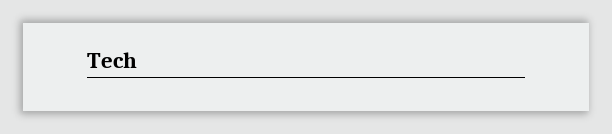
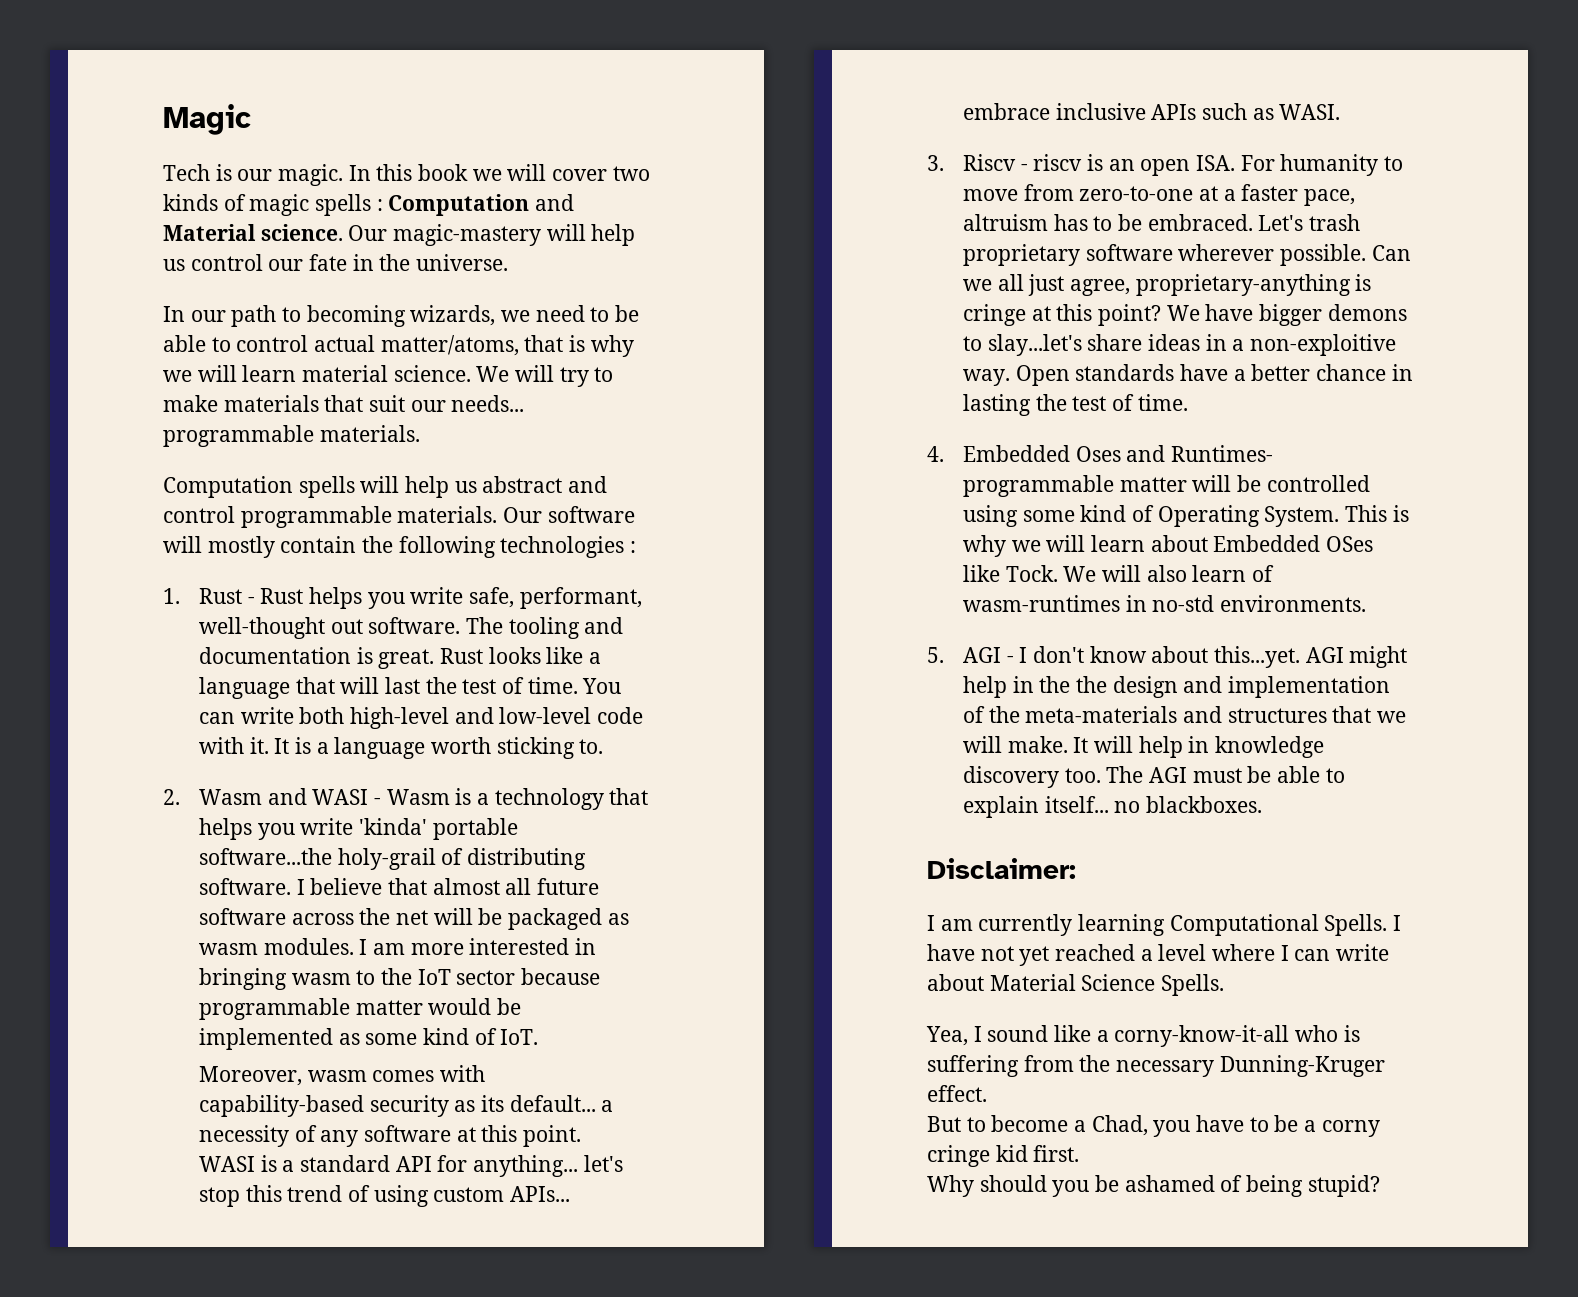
[87,52,137,68] Tech -> [163,104,251,135] [163,164,650,186] [163,194,575,216] [163,224,636,246] [163,254,509,271] [163,305,640,327] [163,335,634,357] [163,365,614,387] [163,395,525,412] [163,425,420,447] [163,476,608,498] [163,506,635,528] [163,536,637,558] [163,587,642,609] [198,617,624,639] [198,647,601,669] [198,677,622,699] [198,707,643,729] [198,737,604,759] [163,788,649,810] [198,818,518,840] [198,848,586,870] [198,878,599,895] [198,908,629,930] [198,938,596,955] [198,968,600,990] [198,998,521,1020] [198,1028,539,1050] [198,1065,485,1086] [198,1095,614,1117] [198,1125,581,1147] [198,1155,623,1177] [198,1185,570,1207] [962,103,1341,120] [927,154,1403,176] [962,184,1355,206] [962,214,1360,231] [962,244,1411,266] [962,274,1372,296] [962,304,1407,326] [962,334,1396,356] [962,364,1413,386] [962,394,1188,416] [927,445,1273,462] [962,475,1370,497] [962,505,1409,527] [962,535,1373,557] [962,565,1274,582] [962,595,1366,612] [927,646,1408,668] [962,676,1390,698] [962,706,1406,723] [962,736,1324,758] [962,766,1345,788] [962,796,1262,818] [927,858,1076,879] [927,914,1402,936] [927,944,1390,966] [927,974,1225,996] [926,1025,1360,1047] [927,1055,1385,1077] [927,1085,987,1102] [927,1115,1380,1137] [927,1145,1080,1167] [927,1175,1380,1197] Magic // Tech is our magic. In this book we will cover two kinds of magic spells : Computation and Material science. Our magic-mastery will help us control our fate in the universe. // In our path to becoming wizards, we need to be able to control actual matter/atoms, that is why we will learn material science. We will try to make materials that suit our needs... programmable materials. // Computation spells will help us abstract and control programmable materials. Our software will mostly contain the following technologies : // 1. Rust - Rust helps you write safe, performant, well-thought out software. The tooling and documentation is great. Rust looks like a language that will last the test of time. You can write both high-level and low-level code with it. It is a language worth sticking to. // 2. Wasm and WASI - Wasm is a technology that helps you write 'kinda' portable software...the holy-grail of distributing software. I believe that almost all future software across the net will be packaged as wasm modules. I am more interested in bringing wasm to the IoT sector because programmable matter would be implemented as some kind of IoT. // Moreover, wasm comes with capability-based security as its default... a necessity of any software at this point. // WASI is a standard API for anything... let's stop this trend of using custom APIs... embrace inclusive APIs such as WASI. // 3. Riscv - riscv is an open ISA. For humanity to move from zero-to-one at a faster pace, altruism has to be embraced. Let's trash proprietary software wherever possible. Can we all just agree, proprietary-anything is cringe at this point? We have bigger demons to slay...let's share ideas in a non-exploitive way. Open standards have a better chance in lasting the test of time. // 4. Embedded Oses and Runtimes- programmable matter will be controlled using some kind of Operating System. This is why we will learn about Embedded OSes like Tock. We will also learn of wasm-runtimes in no-std environments. // 5. AGI - I don't know about this...yet. AGI might help in the the design and implementation of the meta-materials and structures that we will make. It will help in knowledge discovery too. The AGI must be able to explain itself... no blackboxes. // Disclaimer: // I am currently learning Computational Spells. I have not yet reached a level where I can write about Material Science Spells. // Yea, I sound like a corny-know-it-all who is suffering from the necessary Dunning-Kruger effect. // But to become a Chad, you have to be a corny cringe kid first. // Why should you be ashamed of being stupid?

